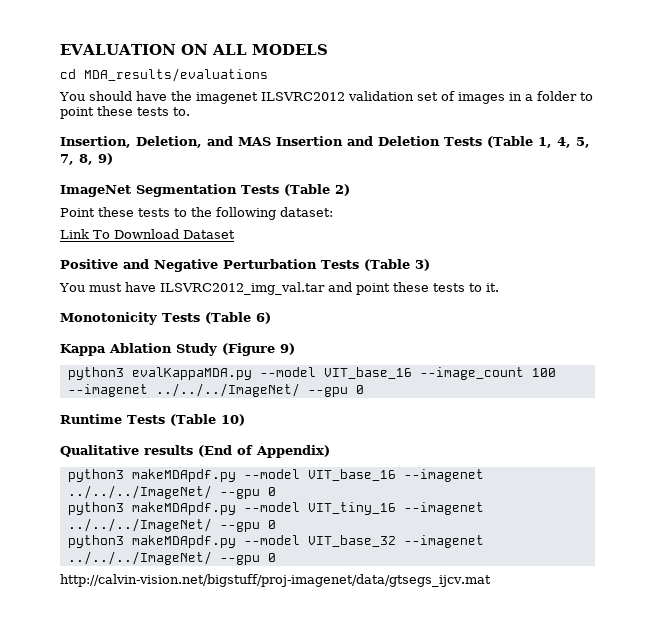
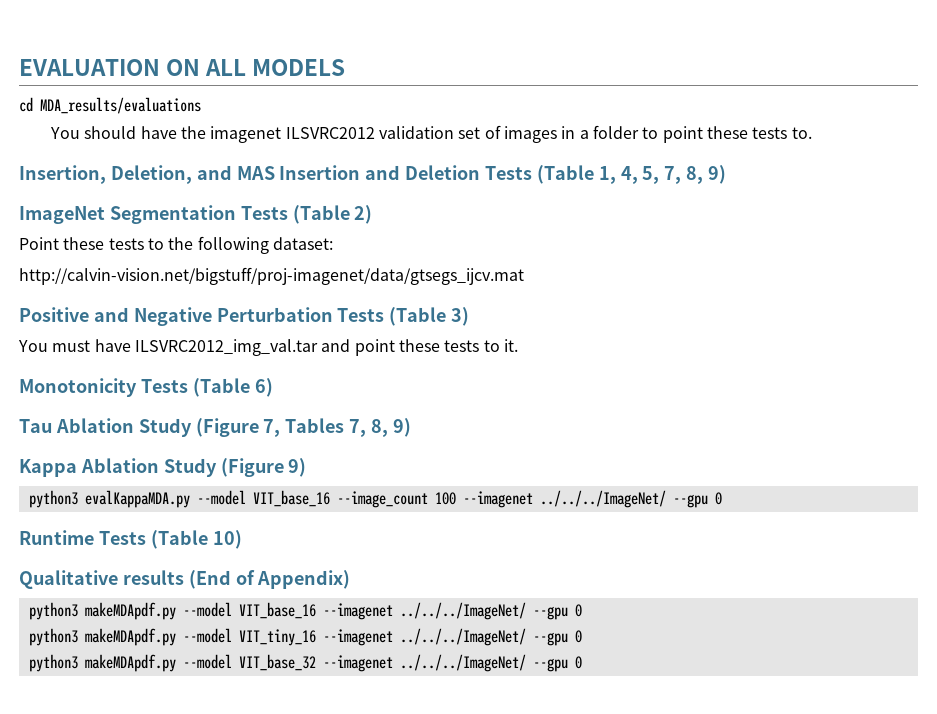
[60,229,235,239] Link To Download Dataset -> [19,267,524,285] http://calvin-vision.net/bigstuff/proj-imagenet/data/gtsegs_ijcv.mat
(271, 318) none -> [19,418,411,437] // Tau Ablation Study (Figure 7, Tables 7, 8, 9)
[60,574,491,587] // http://calvin-vision.net/bigstuff/proj-imagenet/data/gtsegs_ijcv.mat -> (582, 662) none

